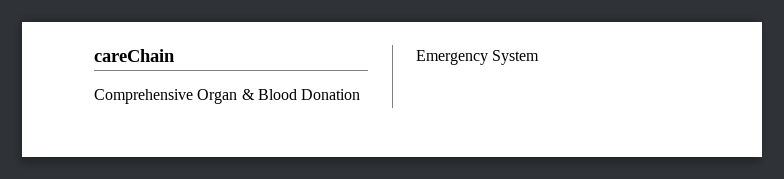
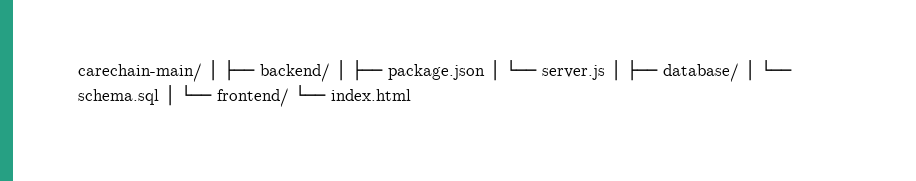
[94,49,175,62] [94,89,361,104] [416,50,540,65] careChain // Comprehensive Organ & Blood Donation Emergency System -> [78,60,792,82] [78,85,411,107] carechain-main/ │ ├── backend/ │ ├── package.json │ └── server.js │ ├── database/ │ └── schema.sql │ └── frontend/ └── index.html

